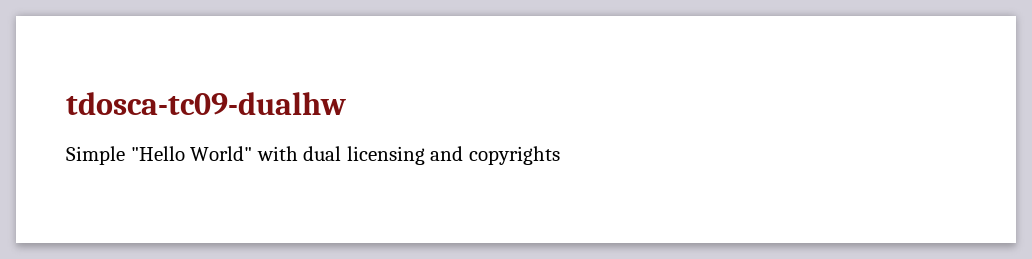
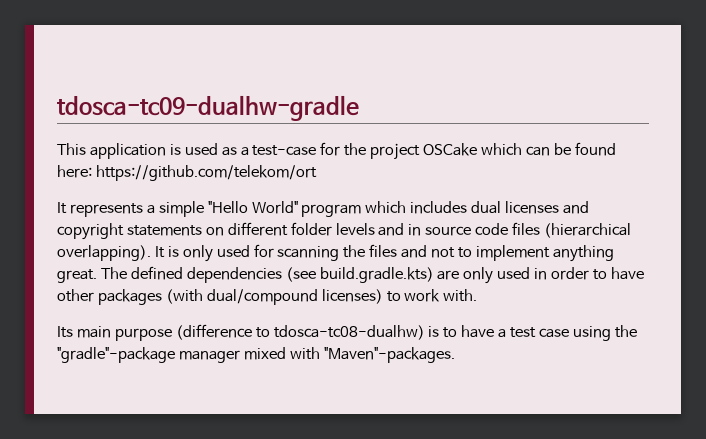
[66,92,346,115] [66,146,560,165] tdosca-tc09-dualhw // Simple "Hello World" with dual licensing and copyrights -> [57,95,359,121] [57,142,616,160] [57,165,317,181] [57,201,590,217] [57,222,632,240] [57,244,614,262] [57,266,644,284] [57,289,478,305] [57,324,637,341] [57,347,455,363] tdosca-tc09-dualhw-gradle // This application is used as a test-case for the project OSCake which can be found here: https://github.com/telekom/ort // It represents a simple "Hello World" program which includes dual licenses and copyright statements on different folder levels and in source code files (hierarchical overlapping). It is only used for scanning the files and not to implement anything great. The defined dependencies (see build.gradle.kts) are only used in order to have other packages (with dual/compound licenses) to work with. // Its main purpose (difference to tdosca-tc08-dualhw) is to have a test case using the "gradle"-package manager mixed with "Maven"-packages.

